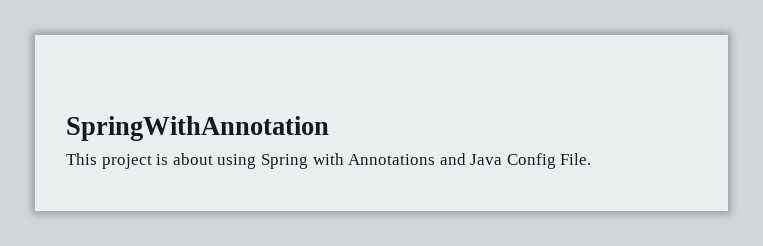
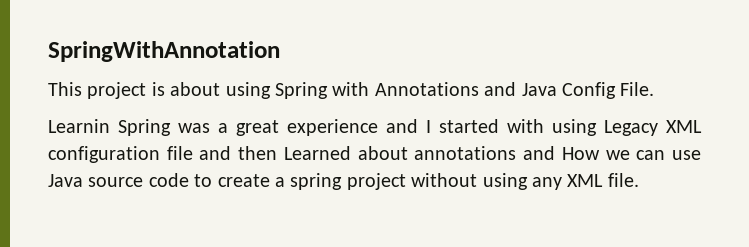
(592, 159) none -> [48,119,702,136] [48,146,702,163] [48,173,639,190] // Learnin Spring was a great experience and I started with using Legacy XML configuration file and then Learned about annotations and How we can use Java source code to create a spring project without using any XML file.

